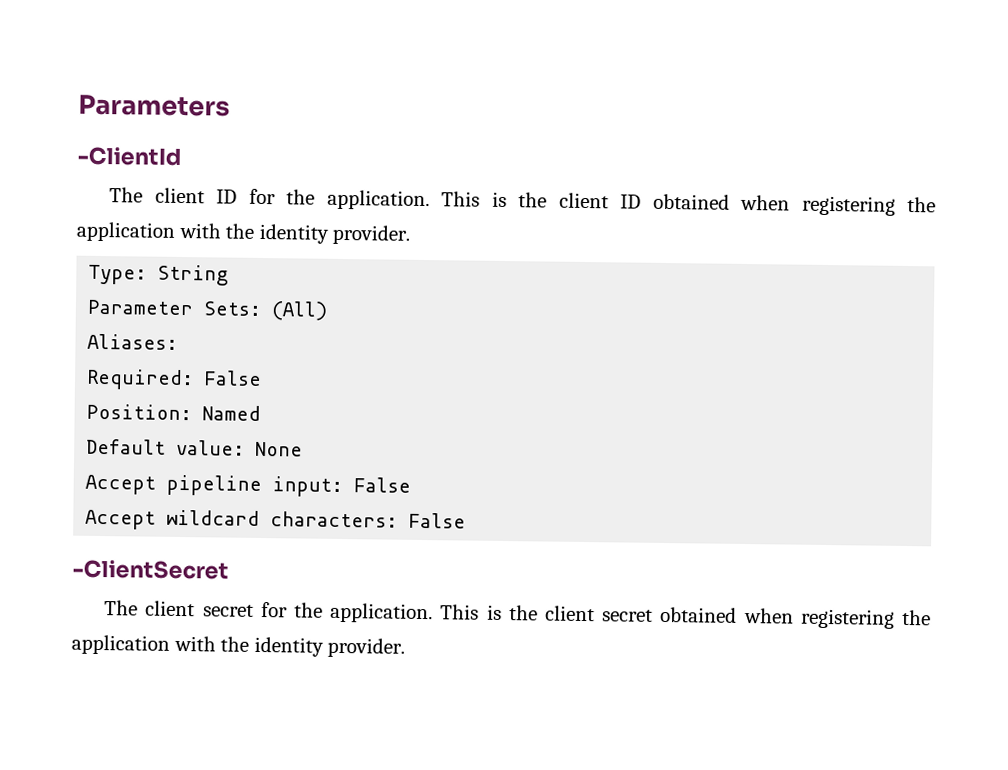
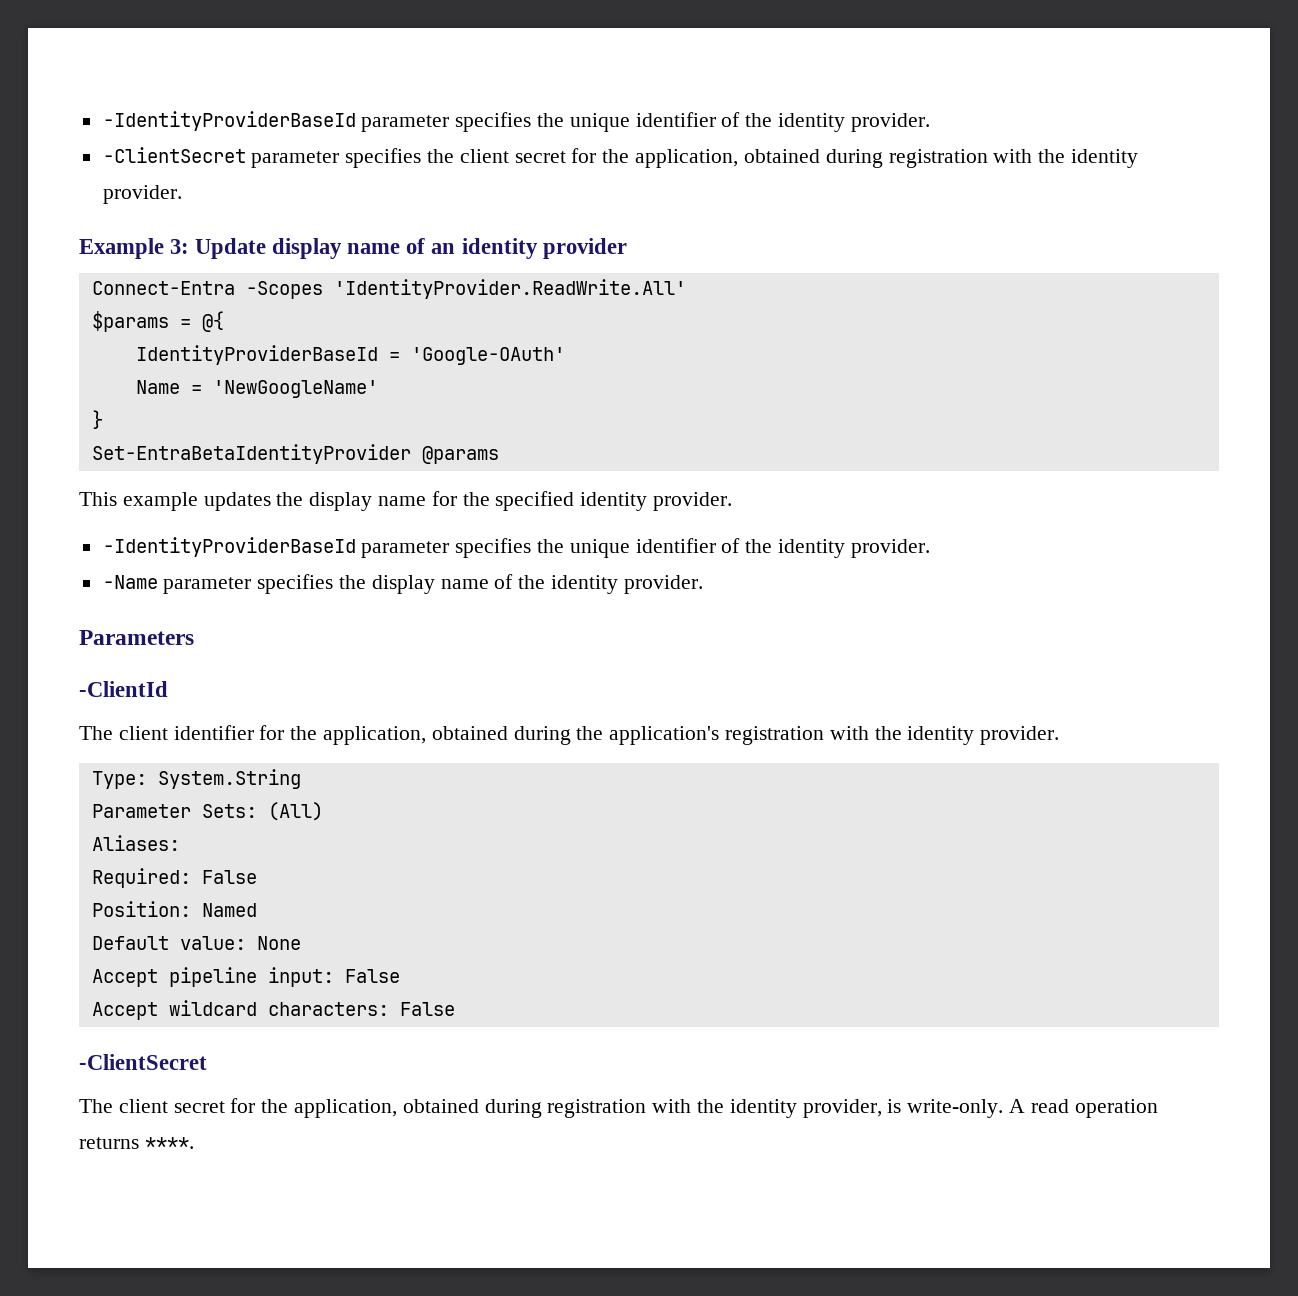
(78, 105) none -> [102,111,930,132] [102,147,1138,168] [102,185,182,204] [79,238,627,259] [91,279,686,299] [91,311,224,332] [135,345,565,365] [135,380,378,398] [91,410,103,429] [91,444,499,464] [79,491,733,511] [102,537,930,558] [102,574,703,594] -IdentityProviderBaseId parameter specifies the unique identifier of the identity provider. // -ClientSecret parameter specifies the client secret for the application, obtained during registration with the identity provider. // Example 3: Update display name of an identity provider // Connect-Entra -Scopes 'IdentityProvider.ReadWrite.All' // $params = @{ // IdentityProviderBaseId = 'Google-OAuth' // Name = 'NewGoogleName' // } // Set-EntraBetaIdentityProvider @params // This example updates the display name for the specified identity provider. // -IdentityProviderBaseId parameter specifies the unique identifier of the identity provider. // -Name parameter specifies the display name of the identity provider. //
[216,188,937,216] [76,221,175,242] ID for the application. This is the client ID obtained when registering the application -> [173,725,825,745] identifier for the application, obtained during the application's registration
[157,264,230,286] String -> [157,769,301,789] System.String
[330,602,931,629] [71,634,406,658] application. This is the client secret obtained when registering the application with the identity provider. -> [294,1099,1158,1118] [79,1137,194,1149] application, obtained during registration with the identity provider, is write-only. A read operation returns ****.

